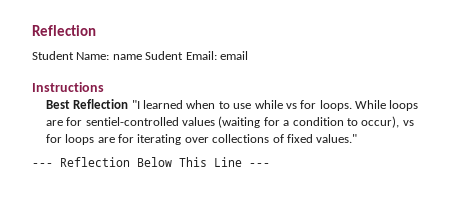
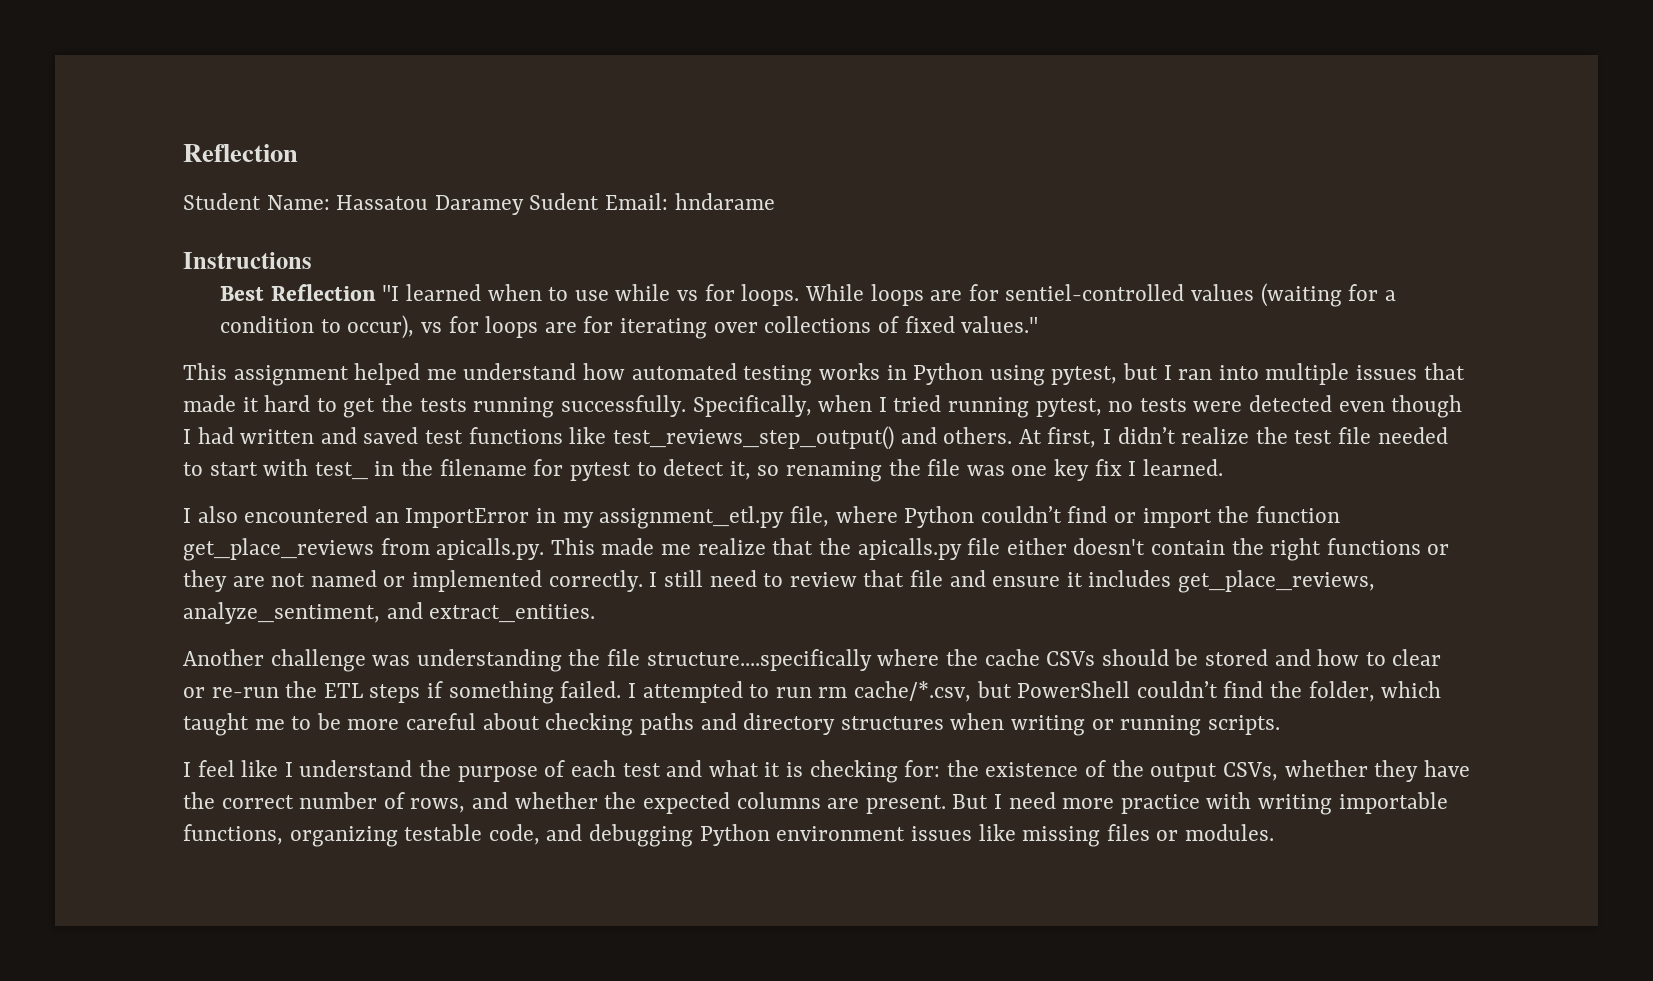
[112,54,142,60] name -> [336,195,524,215] Hassatou Daramey
[219,51,248,60] email -> [674,193,775,210] hndarame
[32,157,270,167] --- Reflection Below This Line --- -> [183,363,1465,386] [183,395,1463,418] [183,426,1448,450] [183,459,1223,482] [183,506,1340,529] [183,538,1450,561] [183,570,1376,593] [183,602,596,624] [183,649,1442,672] [183,681,1442,704] [183,713,1280,736] [183,760,1470,783] [183,792,1448,815] [183,824,1274,847] This assignment helped me understand how automated testing works in Python using pytest, but I ran into multiple issues that made it hard to get the tests running successfully. Specifically, when I tried running pytest, no tests were detected even though I had written and saved test functions like test_reviews_step_output() and others. At first, I didn’t realize the test file needed to start with test_ in the filename for pytest to detect it, so renaming the file was one key fix I learned. // I also encountered an ImportError in my assignment_etl.py file, where Python couldn’t find or import the function get_place_reviews from apicalls.py. This made me realize that the apicalls.py file either doesn't contain the right functions or they are not named or implemented correctly. I still need to review that file and ensure it includes get_place_reviews, analyze_sentiment, and extract_entities. // Another challenge was understanding the file structure....specifically where the cache CSVs should be stored and how to clear or re-run the ETL steps if something failed. I attempted to run rm cache/*.csv, but PowerShell couldn’t find the folder, which taught me to be more careful about checking paths and directory structures when writing or running scripts. // I feel like I understand the purpose of each test and what it is checking for: the existence of the output CSVs, whether they have the correct number of rows, and whether the expected columns are present. But I need more practice with writing importable functions, organizing testable code, and debugging Python environment issues like missing files or modules.

